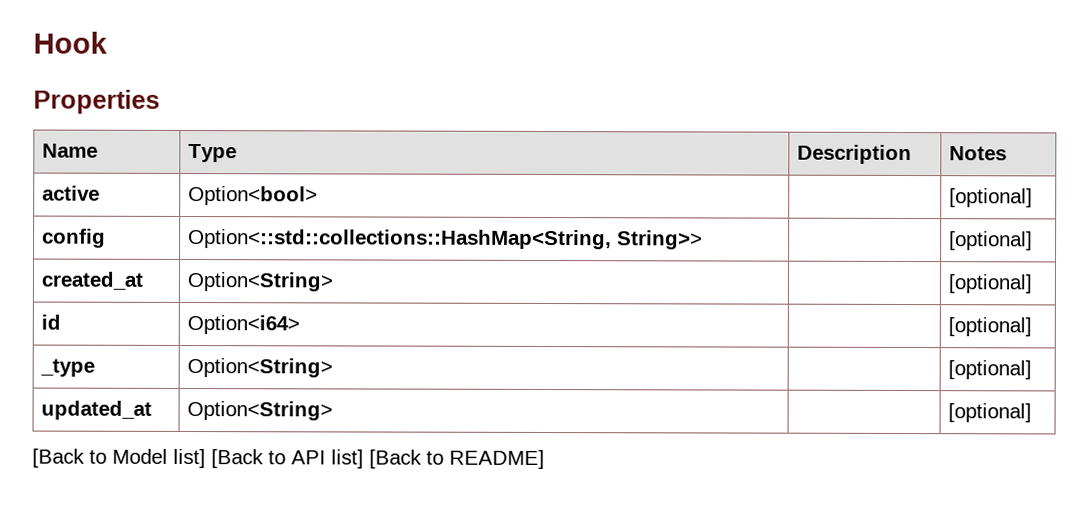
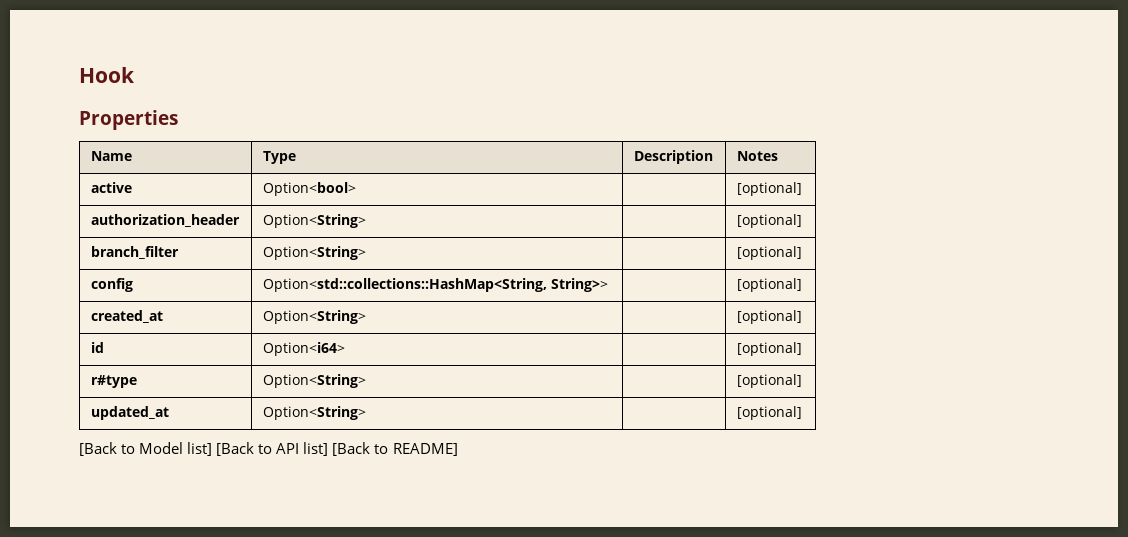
(1033, 198) none -> [90,214,240,227] [262,214,366,228] [736,214,802,228] [90,246,179,259] [262,246,366,260] [736,246,802,260] // authorization_header | Option<String> | | [optional] // branch_filter | Option<String> | | [optional]
[187,229,612,250] Option<::std::collections::HashMap<String, -> [262,278,547,292] Option<std::collections::HashMap<String,
[39,358,95,377] _type -> [90,375,137,388] r#type

